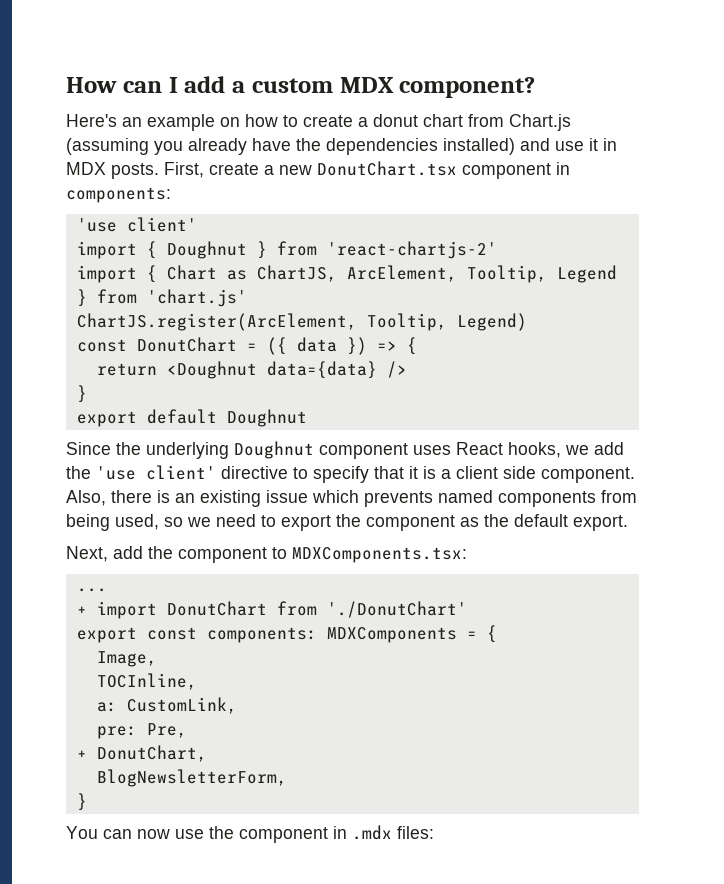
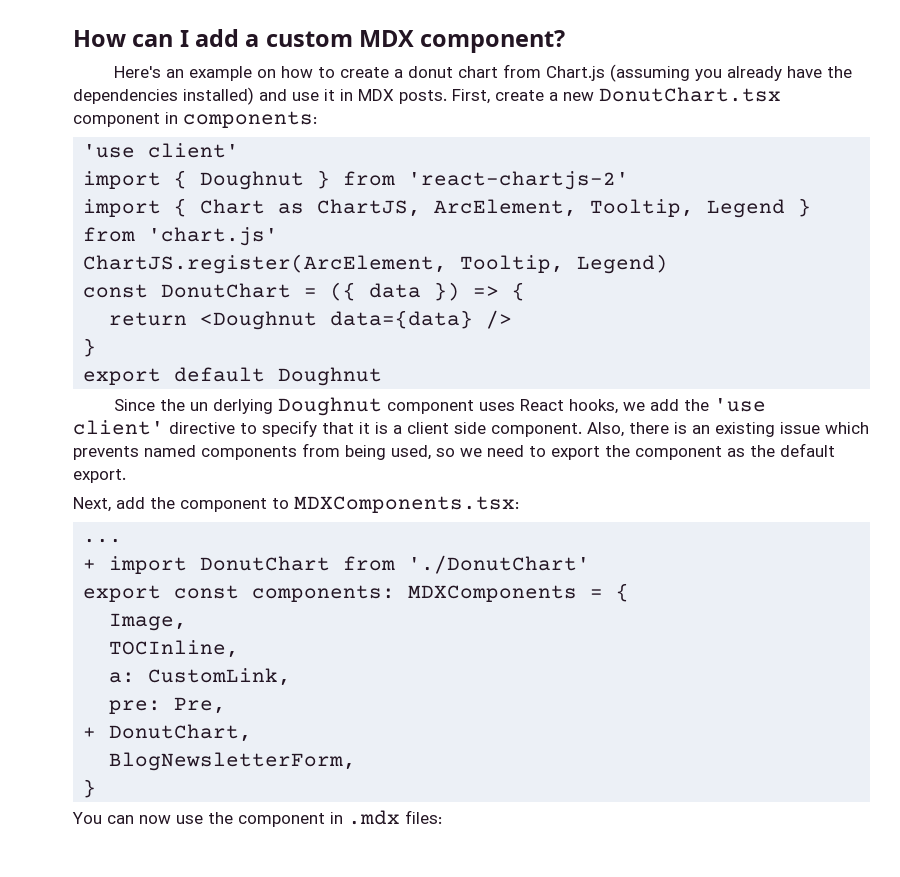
[146,442,229,459] underlying -> [190,399,274,414] un derlying

